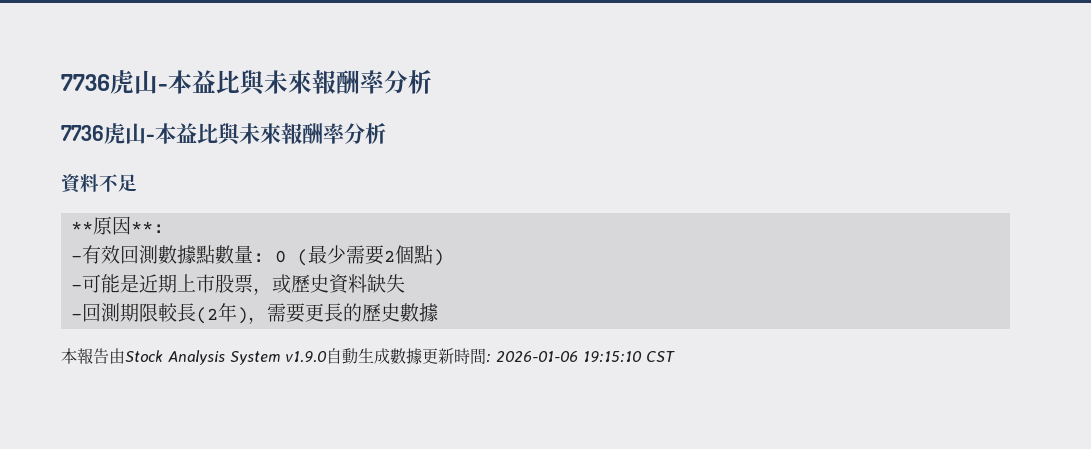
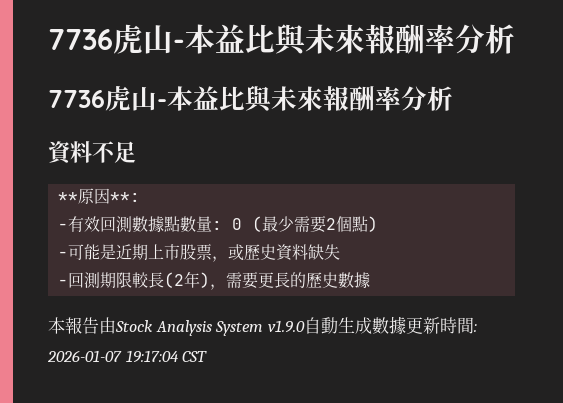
[496,351,642,363] 2026-01-06 19:15:10 -> [47,350,179,363] 2026-01-07 19:17:04

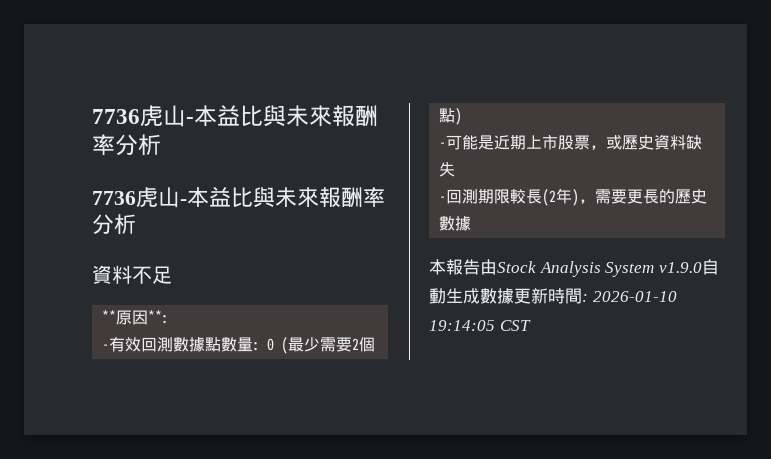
[47,350,179,363] 2026-01-07 19:17:04 -> [592,291,677,302] [429,320,495,331] 2026-01-10 19:14:05

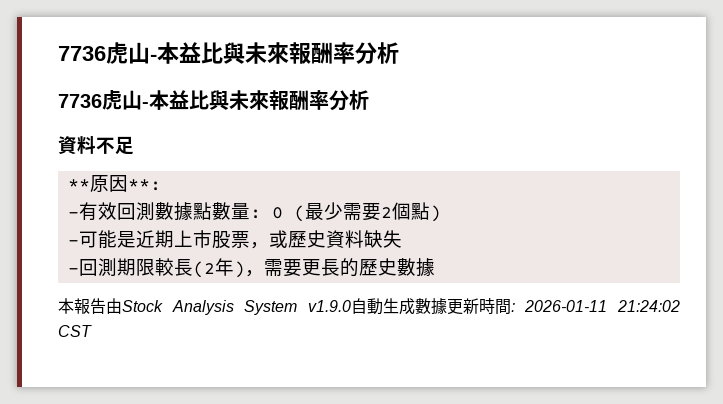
[592,291,677,302] [429,320,495,331] 2026-01-10 19:14:05 -> [524,300,680,312] 2026-01-11 21:24:02

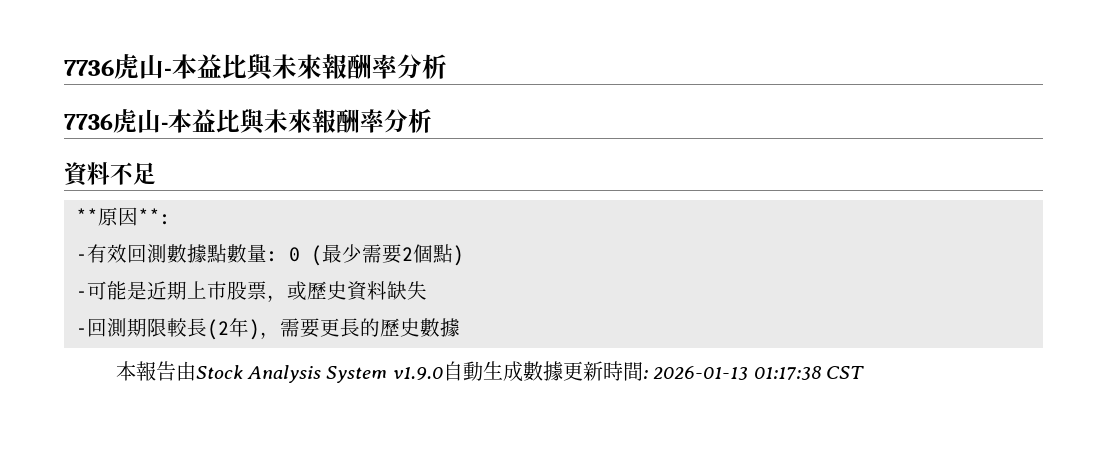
[524,300,680,312] 2026-01-11 21:24:02 -> [653,366,821,380] 2026-01-13 01:17:38

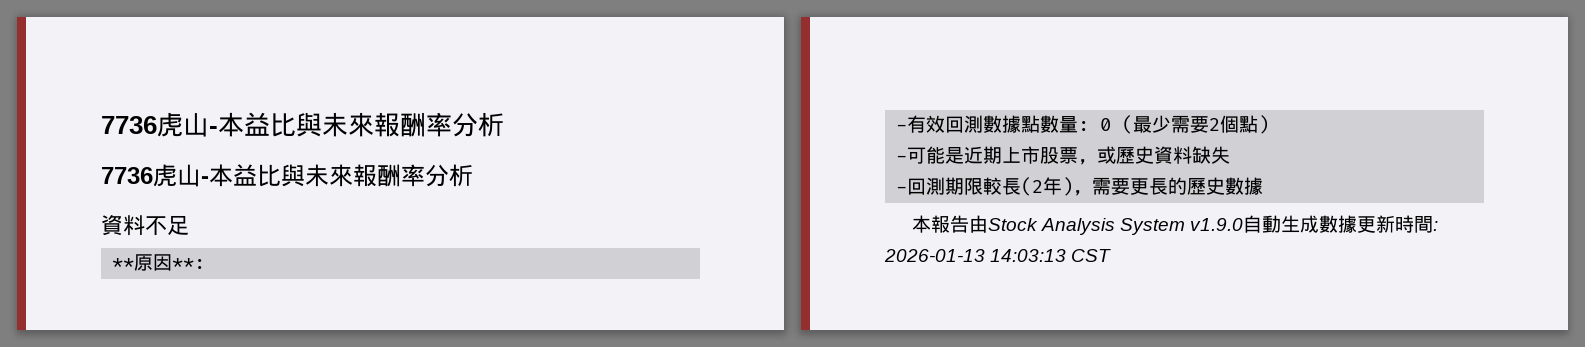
[753,366,821,380] 01:17:38 -> [990,249,1067,262] 14:03:13

